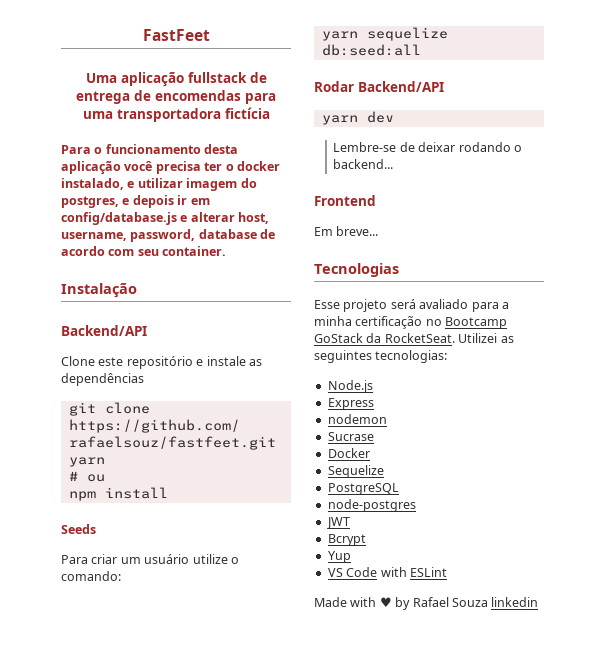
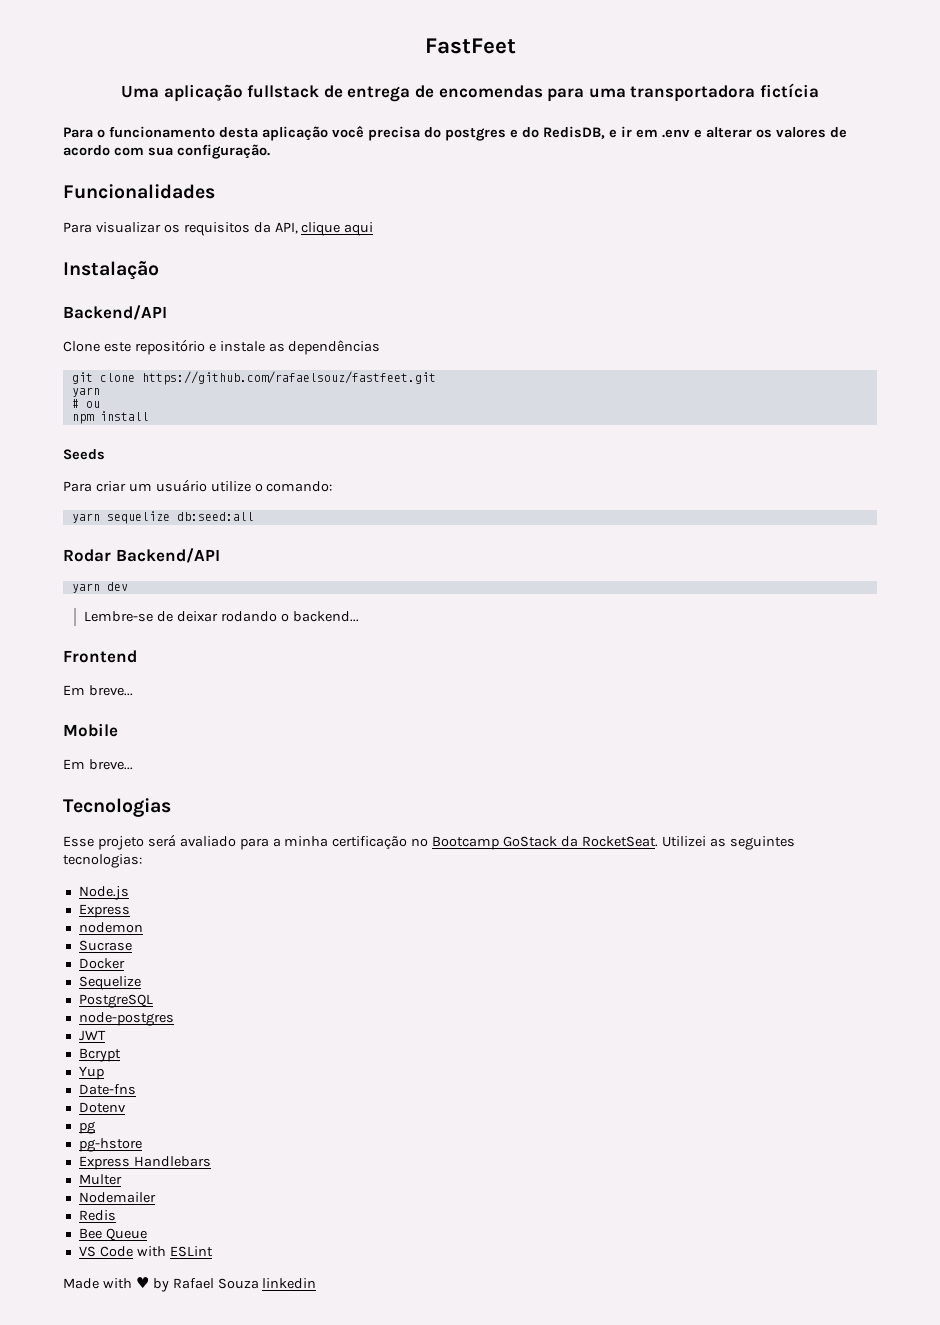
[204,161,280,171] [61,178,257,191] [61,195,174,208] ter o docker instalado, e utilizar imagem do postgres, e depois -> [424,126,617,141] do postgres e do RedisDB, e
[61,212,177,225] config/database.js -> [662,129,690,138] .env
[238,212,270,224] [61,229,276,242] [61,246,227,256] host, username, password, database de acordo com seu container. -> [756,127,847,138] [63,144,270,159] [63,184,215,199] [63,222,374,236] os valores de acordo com sua configuração. // Funcionalidades // Para visualizar os requisitos da API, clique aqui
(379, 231) none -> [63,723,118,737] [63,759,133,770] // Mobile // Em breve...
(351, 557) none -> [78,1084,136,1095] [78,1102,126,1113] [78,1121,95,1134] [78,1138,142,1152] [78,1156,211,1170] [78,1174,122,1185] [78,1192,156,1203] [78,1210,116,1221] [78,1228,147,1241] // Date-fns // Dotenv // pg // pg-hstore // Express Handlebars // Multer // Nodemailer // Redis // Bee Queue

